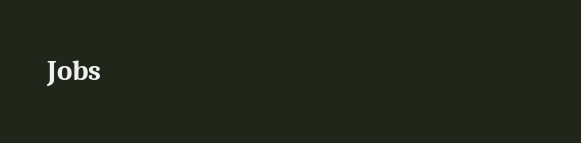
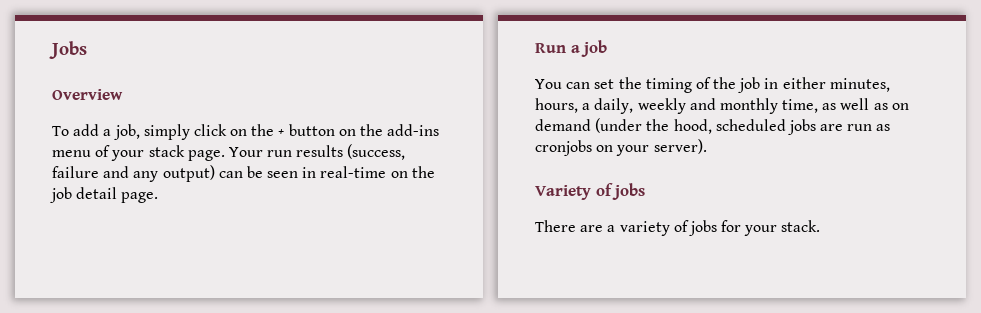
(101, 73) none -> [52,89,123,100] [52,124,440,140] [52,144,406,161] [52,165,435,182] [50,187,159,203] [535,40,608,57] [535,77,890,93] [535,98,909,114] [535,118,891,135] [535,139,707,156] [535,183,646,200] [535,220,821,236] // Overview // To add a job, simply click on the + button on the add-ins menu of your stack page. Your run results (success, failure and any output) can be seen in real-time on the job detail page. // Run a job // You can set the timing of the job in either minutes, hours, a daily, weekly and monthly time, as well as on demand (under the hood, scheduled jobs are run as cronjobs on your server). // Variety of jobs // There are a variety of jobs for your stack.

